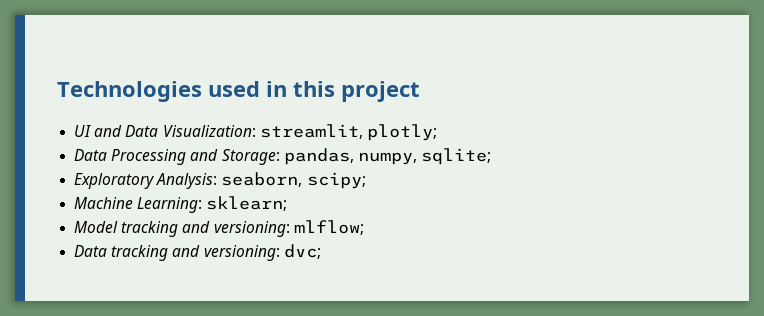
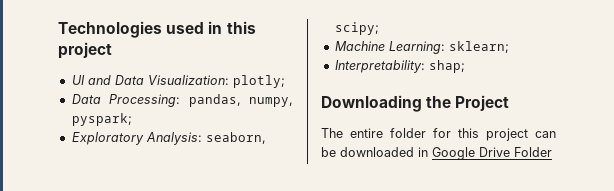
[259,124,363,139] streamlit, -> (229, 80) none
[111,149,280,165] Processing and Storage: -> [109,94,181,107] Processing:
[421,148,492,165] sqlite; -> [71,113,132,126] pyspark;
[74,220,364,237] [74,244,321,261] Model tracking and versioning: mlflow; // Data tracking and versioning: dvc; -> [334,60,465,73] [321,95,510,112] [321,128,556,141] [321,147,552,160] Interpretability: shap; // Downloading the Project // The entire folder for this project can be downloaded in Google Drive Folder

